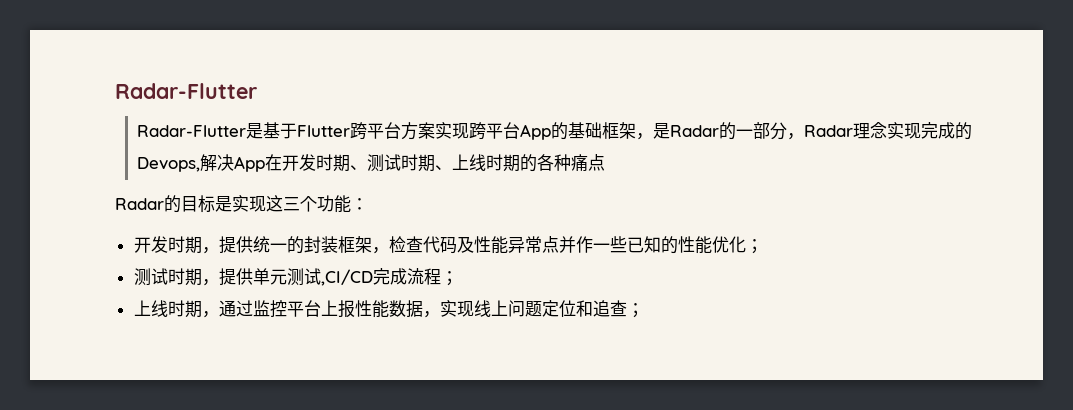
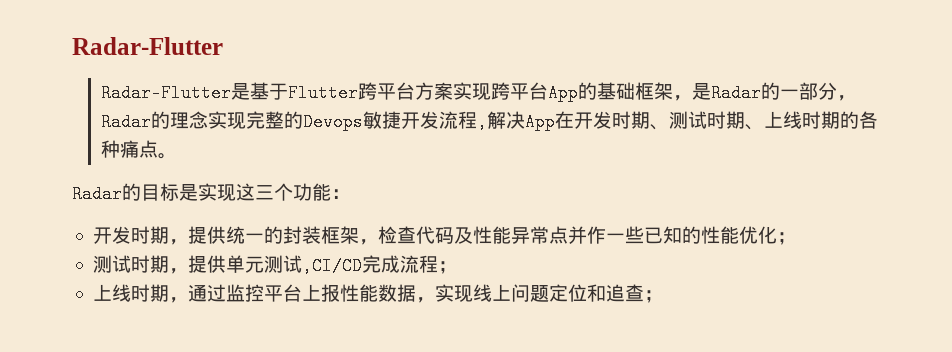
(854, 131) none -> [151,111,171,129] 的
[938,122,973,140] [137,157,201,172] 成的Devops, -> [265,111,488,131] 整的Devops敏捷开发流程,
(606, 162) none -> [158,153,178,159] 。

